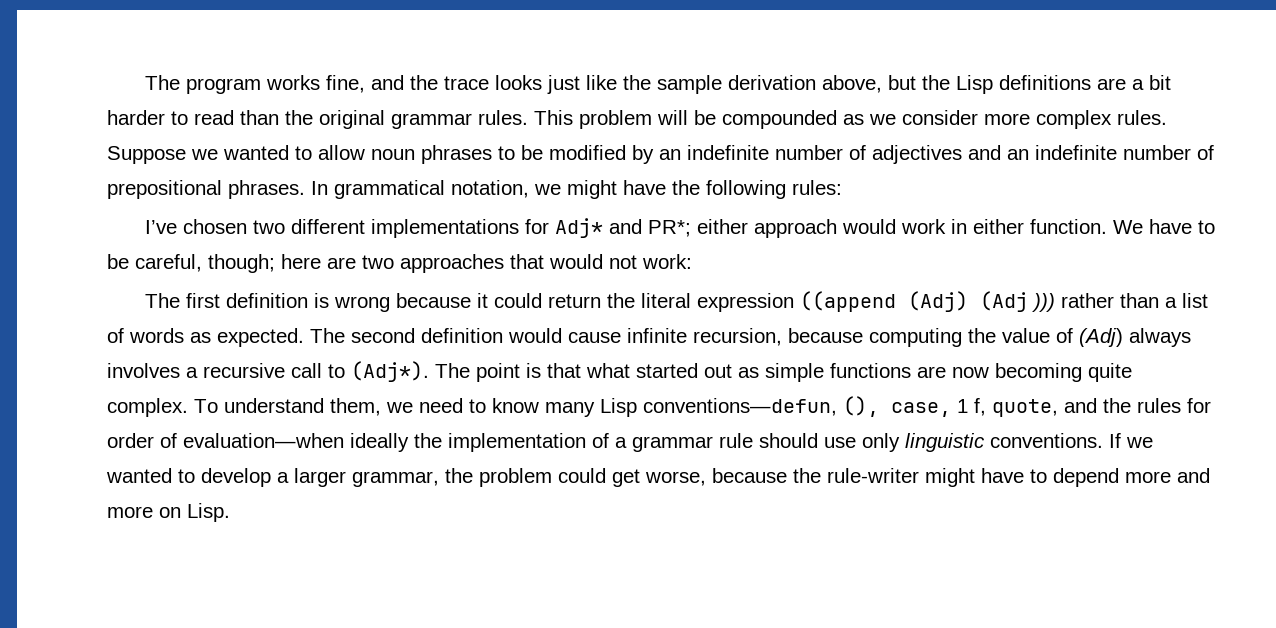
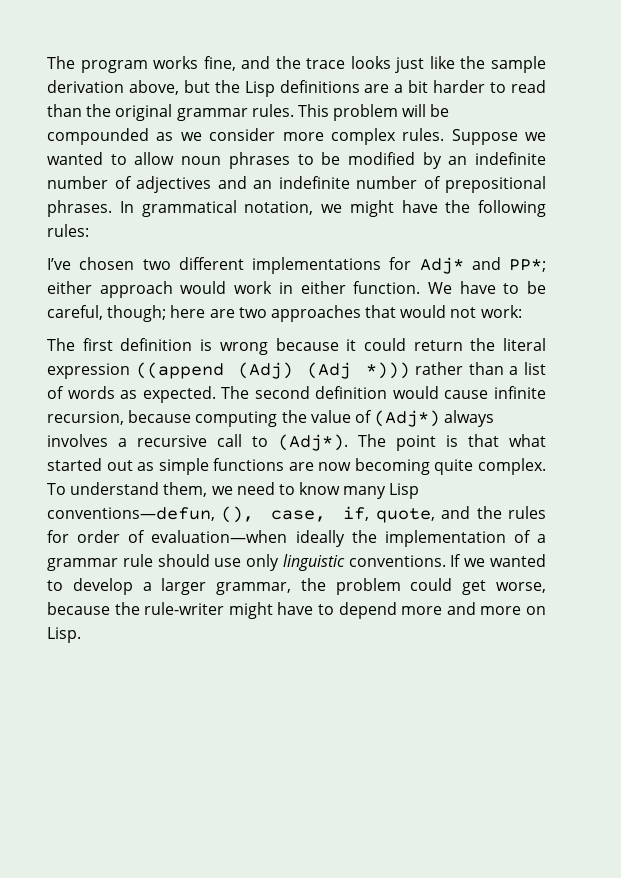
[647,220,691,237] PR*; -> [509,259,546,272] PP*;
[1031,293,1055,312] ))) -> [365,362,410,379] *)))
[1079,328,1123,347] (Adj) -> [374,410,441,427] (Adj*)
[957,398,986,416] 1 f, -> [343,506,370,521] if,

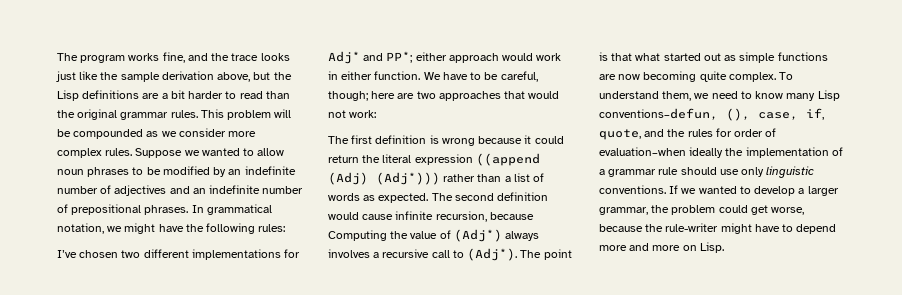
[307,362,410,379] (Adj *))) -> [376,172,440,185] (Adj*)))
[195,411,278,427] computing -> [328,230,387,241] Computing
[47,507,215,521] conventions—defun, -> [599,108,718,120] conventions–defun,
[151,530,288,543] evaluation—when -> [599,147,686,156] evaluation–when

